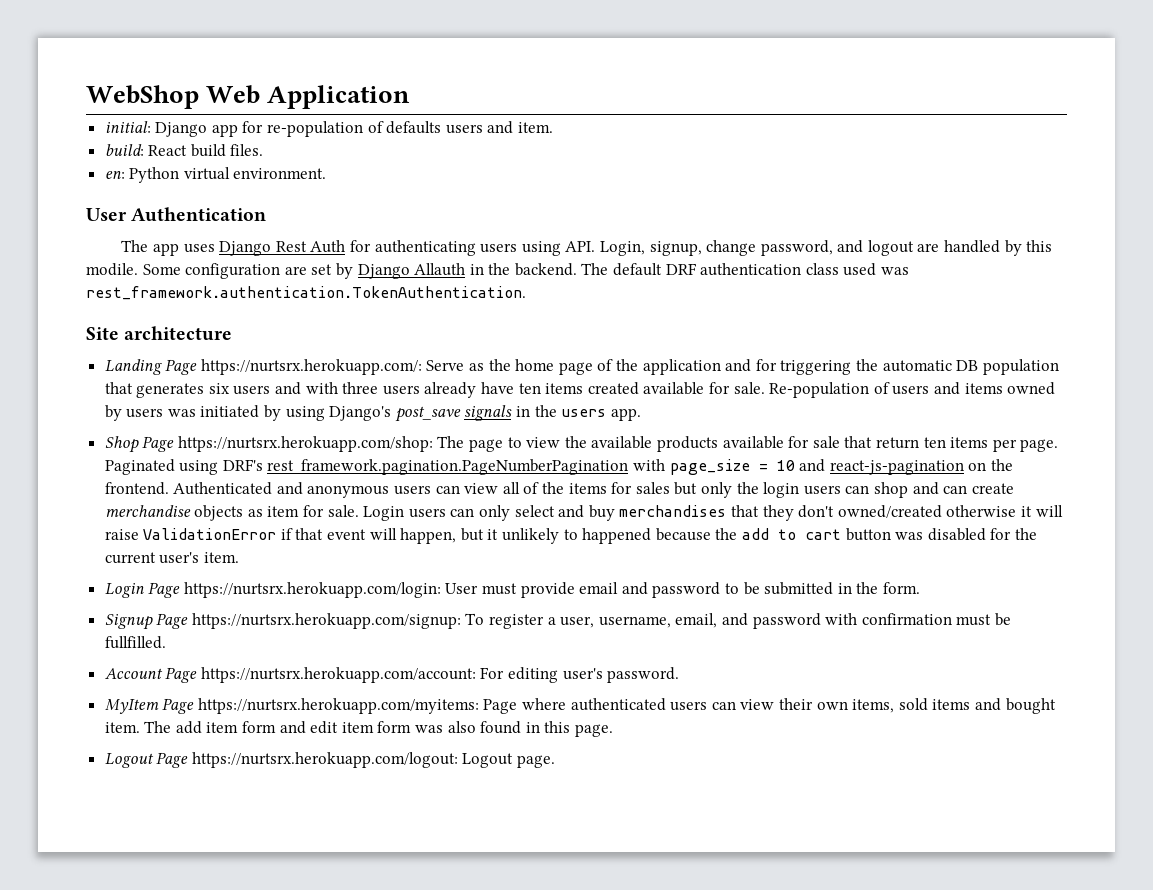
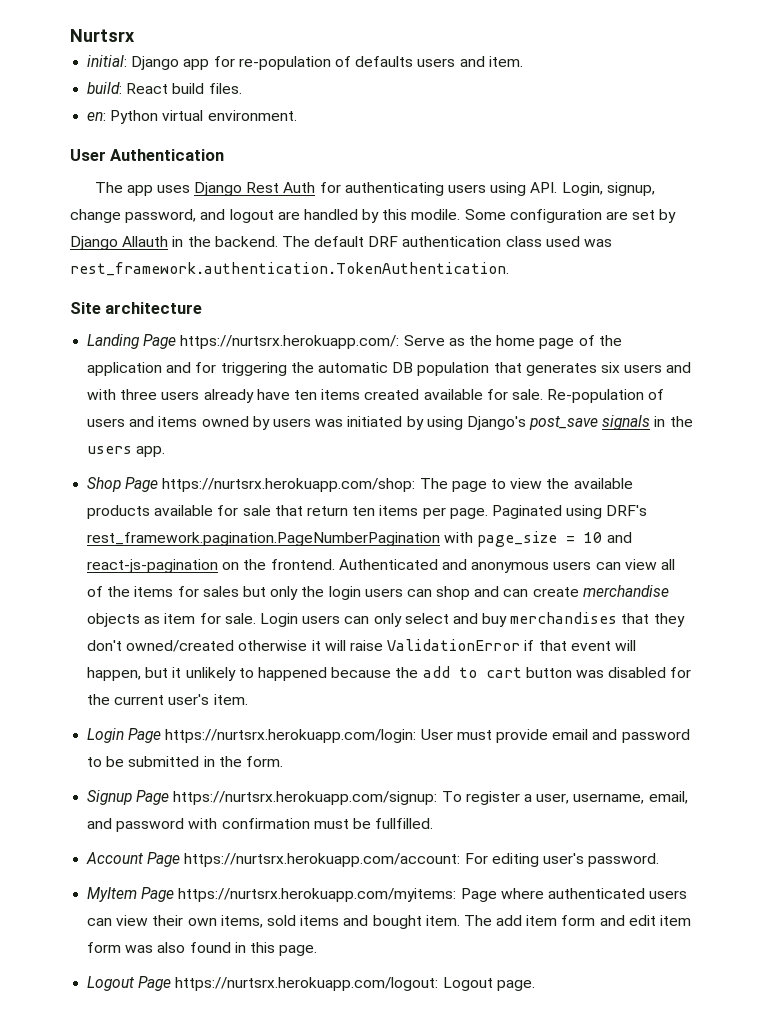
[86,85,411,109] WebShop Web Application -> [70,29,135,42] Nurtsrx

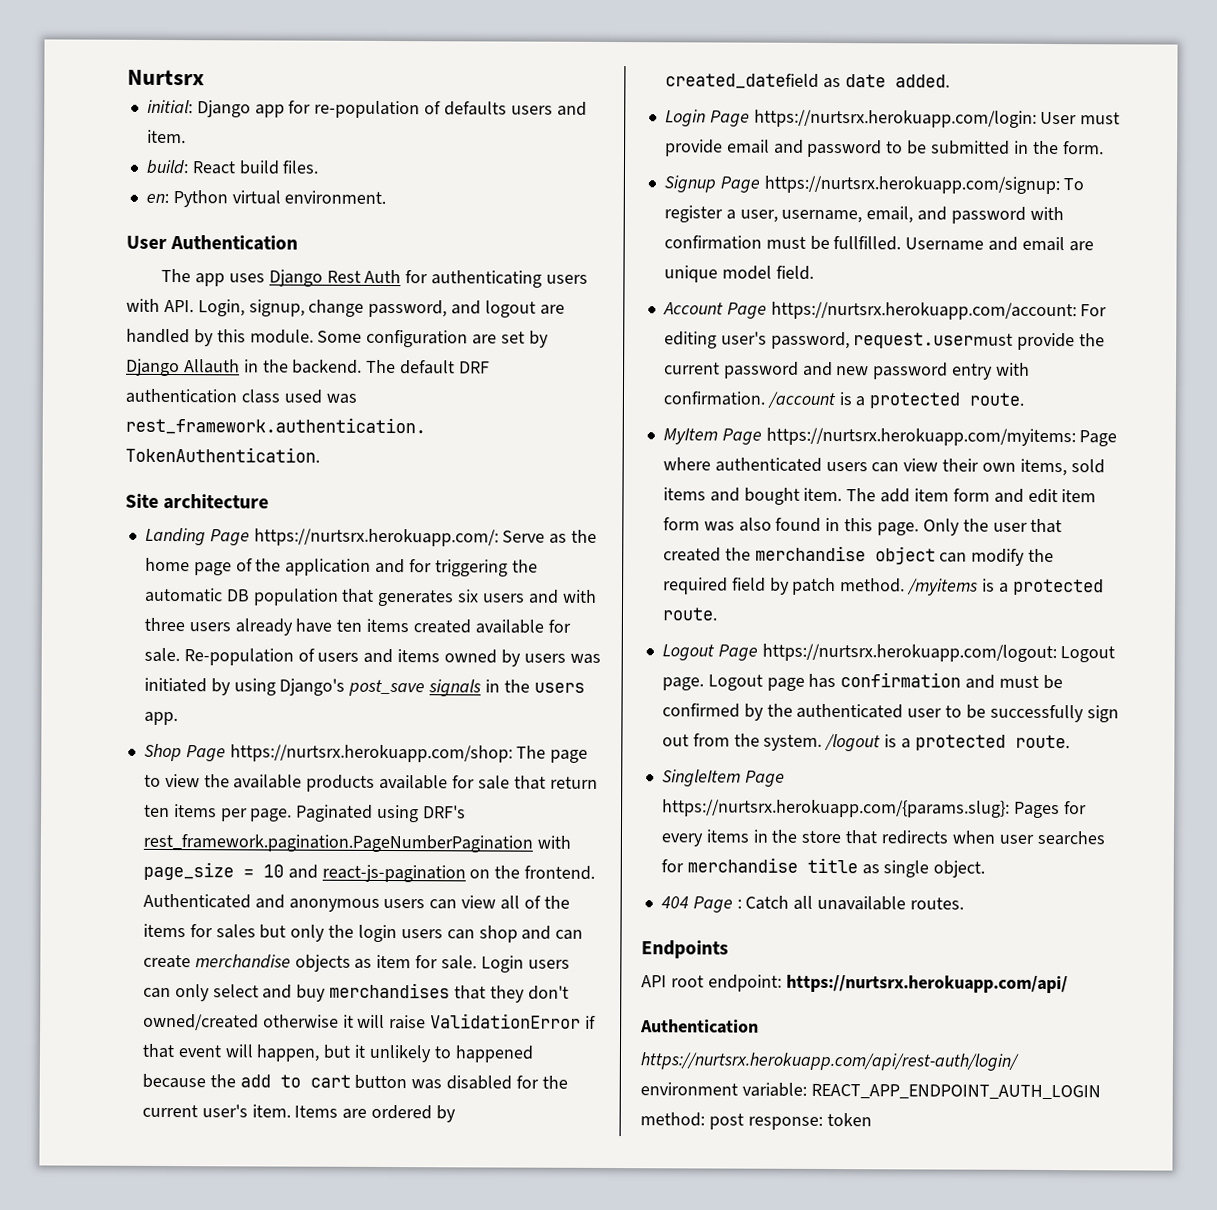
[490,182,527,196] using -> [126,298,160,312] with
[411,209,461,220] modile. -> [249,329,314,344] module.
(248, 699) none -> [294,1104,456,1123] [664,73,950,89] Items are ordered by created_datefield as date added.
(434, 823) none -> [905,236,1094,252] [663,265,814,283] Username and email are unique model field.
[588,853,660,867] password. -> [770,331,1106,351] [663,361,1030,380] [662,391,1025,409] password, request.usermust provide the current password and new password entry with confirmation. /account is a protected route.
(318, 950) none -> [922,518,1063,536] [662,545,1055,566] [662,577,1104,596] [661,607,717,621] Only the user that created the merchandise object can modify the required field by patch method. /myitems is a protected route.
(535, 985) none -> [707,672,1063,691] [661,703,1119,723] [661,733,1070,752] [661,769,785,787] [661,799,1087,819] [660,829,1105,847] [660,857,986,878] [660,895,964,913] [641,940,729,959] [641,974,1068,994] [640,1019,759,1034] [640,1052,1019,1071] [640,1082,1101,1100] [640,1112,872,1130] Logout page has confirmation and must be confirmed by the authenticated user to be successfully sign out from the system. /logout is a protected route. // SingleItem Page https://nurtsrx.herokuapp.com/{params.slug}: Pages for every items in the store that redirects when user searches for merchandise title as single object. // 404 Page : Catch all unavailable routes. // Endpoints // API root endpoint: https://nurtsrx.herokuapp.com/api/ // Authentication // https://nurtsrx.herokuapp.com/api/rest-auth/login/ environment variable: REACT_APP_ENDPOINT_AUTH_LOGIN method: post response: token

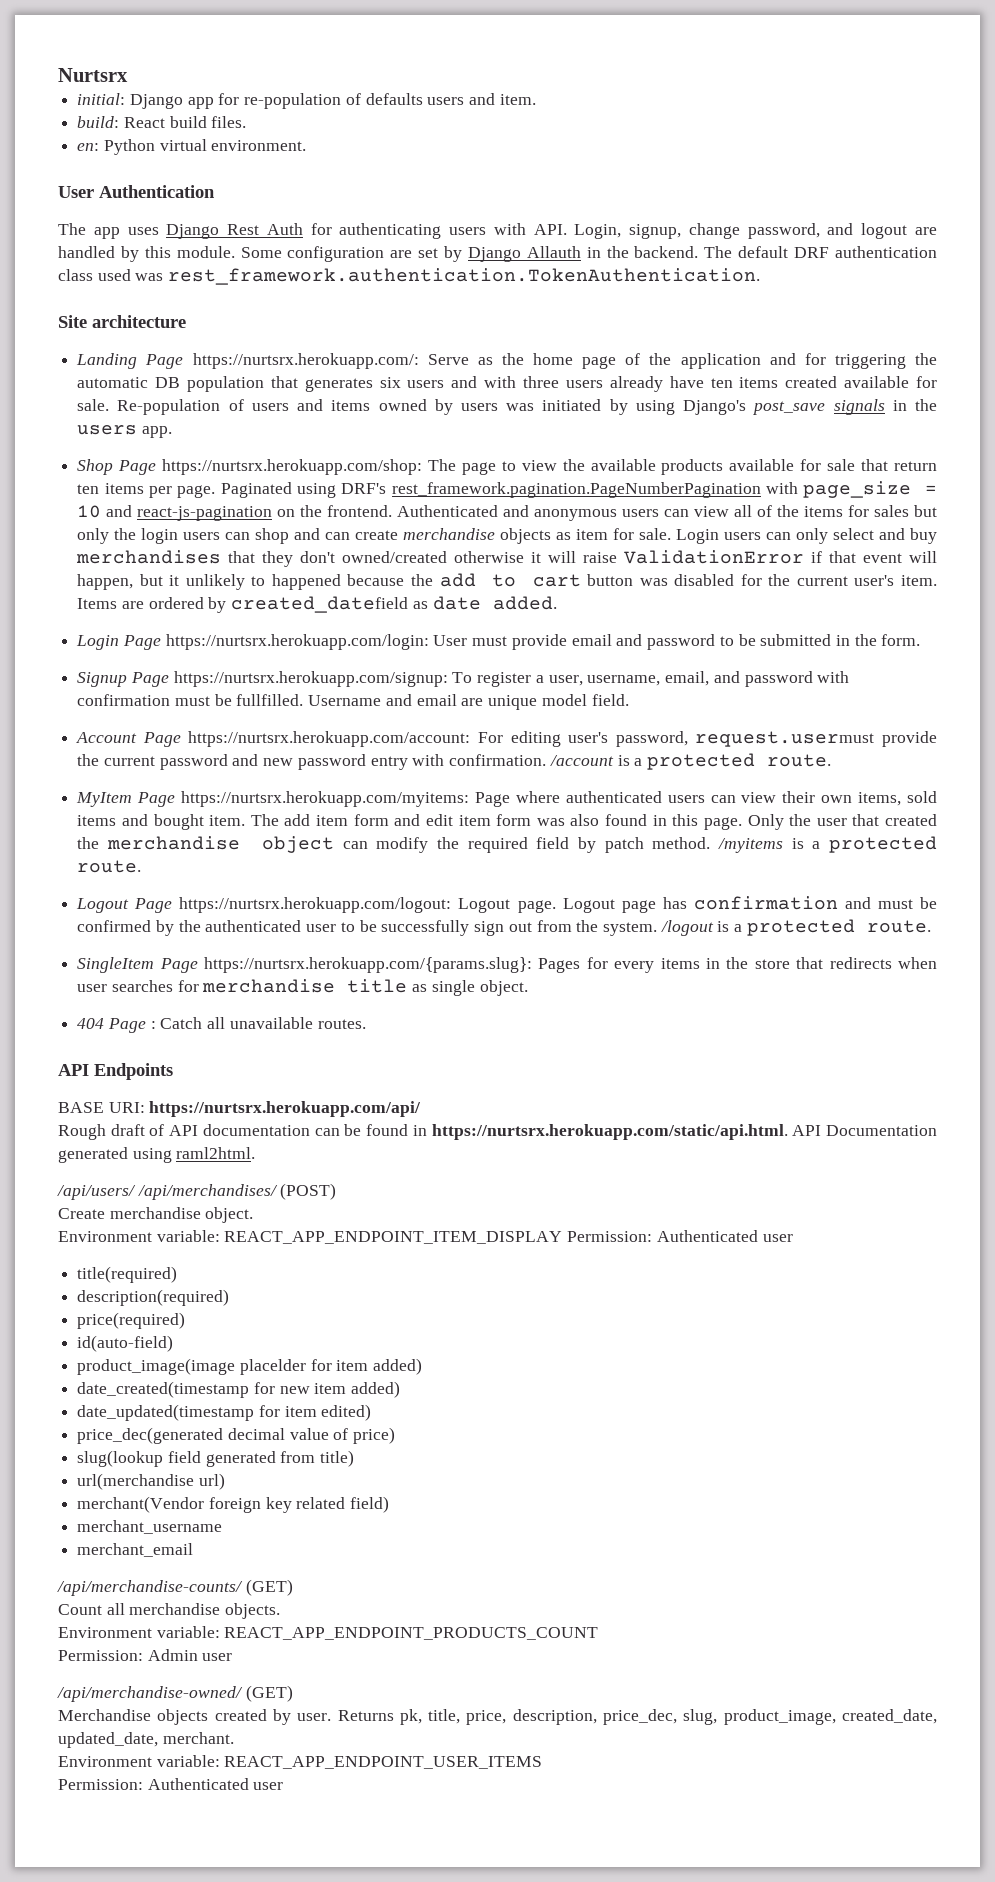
(964, 903) none -> [58,1064,89,1076] API
[641,974,1068,994] [640,1019,759,1034] [640,1052,1019,1071] [640,1082,1101,1100] [640,1112,872,1130] API root endpoint: https://nurtsrx.herokuapp.com/api/ // Authentication // https://nurtsrx.herokuapp.com/api/rest-auth/login/ environment variable: REACT_APP_ENDPOINT_AUTH_LOGIN method: post response: token -> [58,1101,422,1117] [58,1124,938,1140] [58,1147,256,1163] [57,1183,337,1200] [58,1207,254,1223] [58,1230,793,1244] [77,1266,178,1283] [77,1289,230,1306] [77,1312,186,1329] [77,1335,174,1352] [77,1358,423,1375] [77,1381,401,1398] [77,1404,372,1421] [77,1427,396,1444] [77,1450,355,1467] [77,1473,225,1490] [77,1496,390,1513] [77,1520,223,1534] [77,1543,194,1557] [57,1579,293,1596] [58,1603,281,1619] [58,1626,599,1640] [58,1649,233,1661] [57,1685,293,1702] [58,1709,937,1725] [58,1732,234,1748] [58,1755,543,1769] [58,1778,284,1790] BASE URI: https://nurtsrx.herokuapp.com/api/ // Rough draft of API documentation can be found in https://nurtsrx.herokuapp.com/static/api.html. API Documentation generated using raml2html. // /api/users/ /api/merchandises/ (POST) // Create merchandise object. // Environment variable: REACT_APP_ENDPOINT_ITEM_DISPLAY Permission: Authenticated user // title(required) // description(required) // price(required) // id(auto-field) // product_image(image placelder for item added) // date_created(timestamp for new item added) // date_updated(timestamp for item edited) // price_dec(generated decimal value of price) // slug(lookup field generated from title) // url(merchandise url) // merchant(Vendor foreign key related field) // merchant_username // merchant_email // /api/merchandise-counts/ (GET) // Count all merchandise objects. // Environment variable: REACT_APP_ENDPOINT_PRODUCTS_COUNT // Permission: Admin user // /api/merchandise-owned/ (GET) // Merchandise objects created by user. Returns pk, title, price, description, price_dec, slug, product_image, created_date, updated_date, merchant. // Environment variable: REACT_APP_ENDPOINT_USER_ITEMS // Permission: Authenticated user

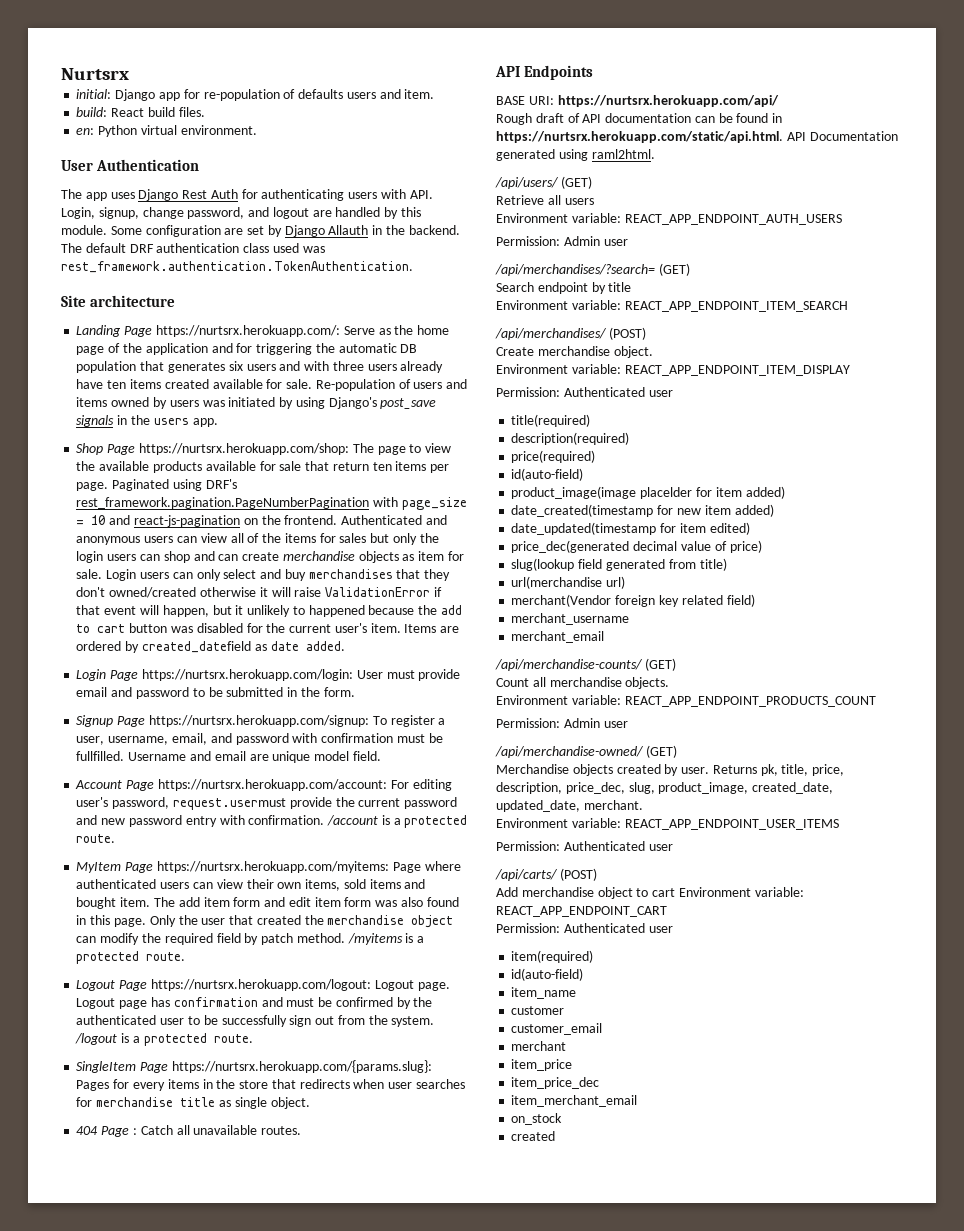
(136, 1192) none -> [560,176,592,189] [496,195,594,205] [496,213,842,225] [496,236,628,246] [495,263,690,276] [496,282,632,294] [496,300,848,312] (GET) // Retrieve all users // Environment variable: REACT_APP_ENDPOINT_AUTH_USERS // Permission: Admin user // /api/merchandises/?search= (GET) // Search endpoint by title // Environment variable: REACT_APP_ENDPOINT_ITEM_SEARCH //
(563, 1237) none -> (850, 370) //
(284, 1786) none -> [495,868,597,881] [496,887,804,899] [496,906,667,917] [496,923,673,933] [511,950,594,963] [511,968,584,981] [511,987,577,999] [511,1006,565,1015] [511,1023,603,1035] [511,1041,567,1051] [511,1059,573,1071] [511,1077,600,1089] [511,1095,638,1107] [511,1113,563,1125] [511,1131,556,1141] // /api/carts/ (POST) // Add merchandise object to cart Environment variable: REACT_APP_ENDPOINT_CART // Permission: Authenticated user // item(required) // id(auto-field) // item_name // customer // customer_email // merchant // item_price // item_price_dec // item_merchant_email // on_stock // created

